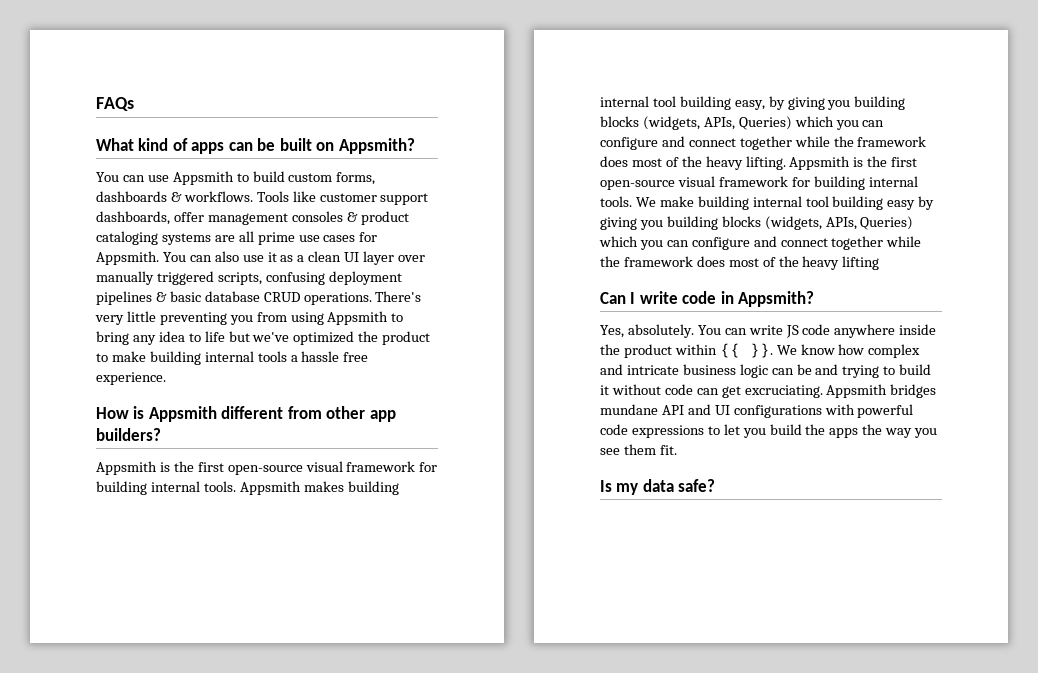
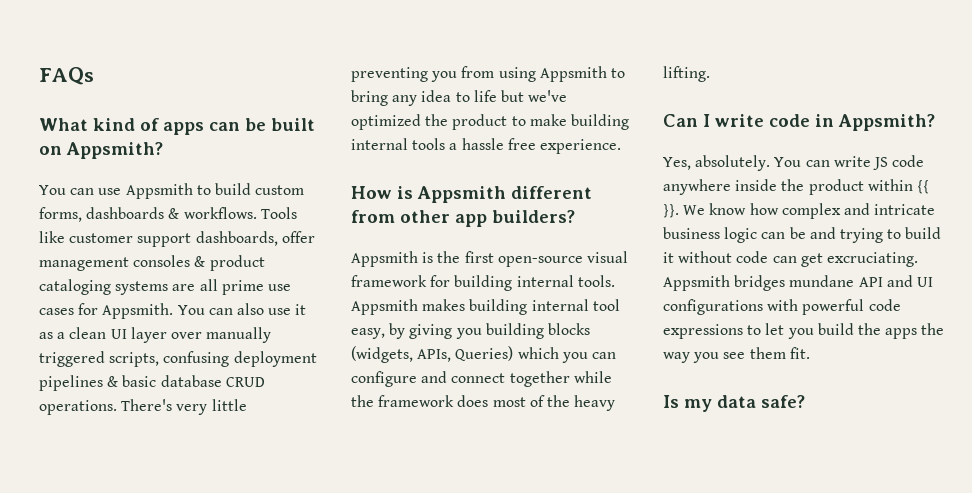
[679,96,731,110] building -> (620, 305) none
[789,156,918,170] [600,176,918,190] [600,196,935,210] [600,216,914,230] [599,236,922,250] [600,256,880,270] Appsmith is the first open-source visual framework for building internal tools. We make building internal tool building easy by giving you building blocks (widgets, APIs, Queries) which you can configure and connect together while the framework does most of the heavy lifting -> (710, 74) none

